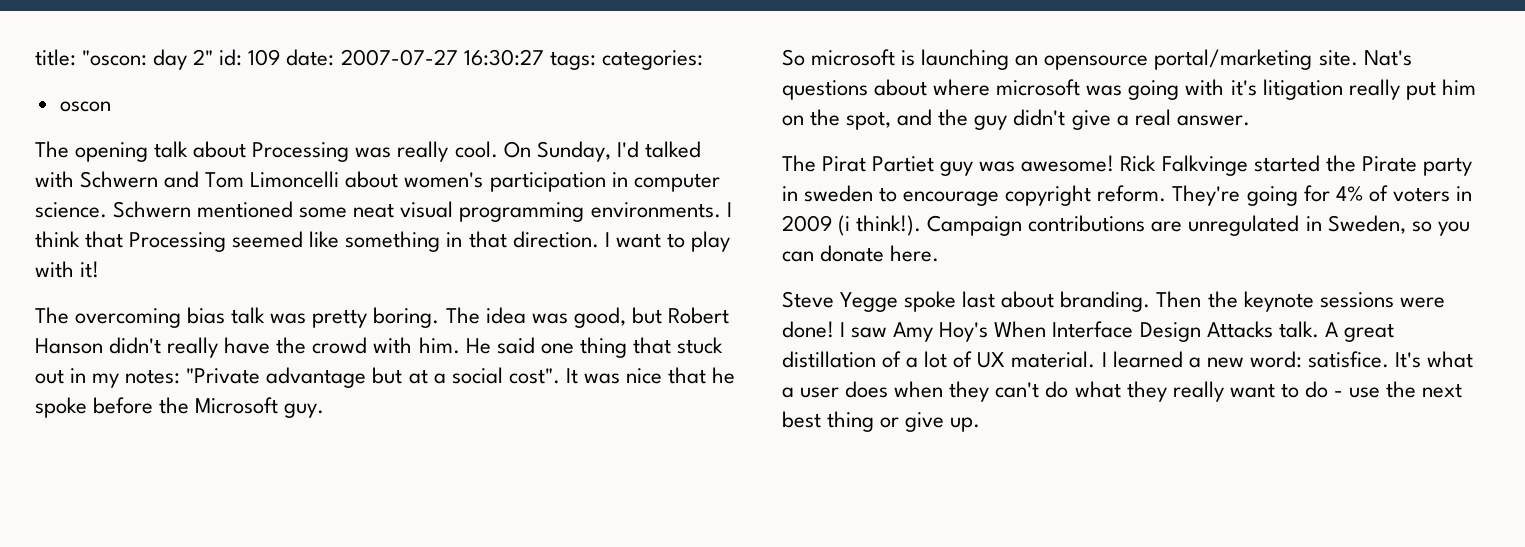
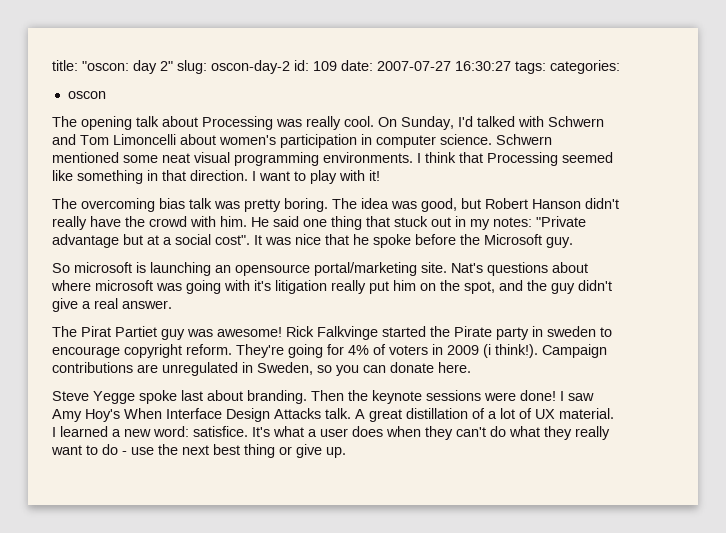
(214, 57) none -> [177,60,290,74] slug: oscon-day-2

